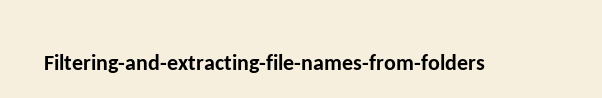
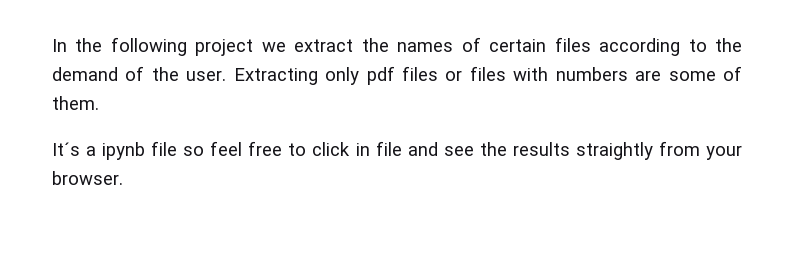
[44,54,485,73] Filtering-and-extracting-file-names-from-folders -> [52,37,742,56] [52,66,743,85] [52,96,99,110] [52,141,742,160] [52,171,123,185] In the following project we extract the names of certain files according to the demand of the user. Extracting only pdf files or files with numbers are some of them. // It´s a ipynb file so feel free to click in file and see the results straightly from your browser.

